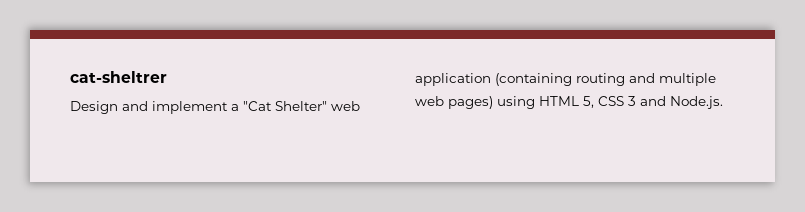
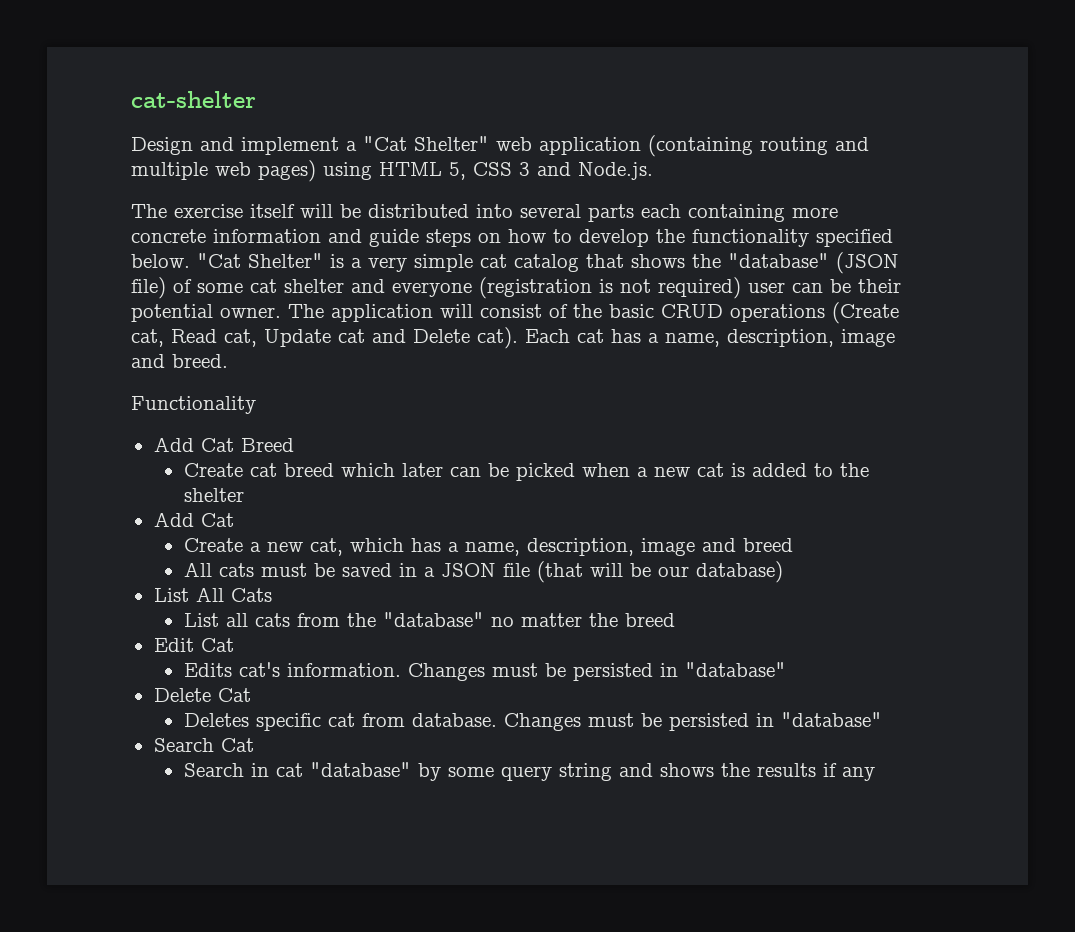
[70,71,167,83] cat-sheltrer -> [131,91,256,108] cat-shelter
(723, 102) none -> [131,204,838,222] [131,229,893,247] [131,252,899,274] [131,277,901,299] [131,302,899,324] [131,327,895,349] [131,354,228,368] [131,396,256,414] [153,437,294,452] [183,463,869,481] [183,488,244,502] [153,512,234,527] [183,538,793,556] [183,561,783,583] [153,587,272,602] [183,612,675,627] [153,638,234,652] [183,662,786,681] [153,688,251,702] [183,712,882,731] [153,738,254,752] [183,762,875,781] // The exercise itself will be distributed into several parts each containing more concrete information and guide steps on how to develop the functionality specified below. "Cat Shelter" is a very simple cat catalog that shows the "database" (JSON file) of some cat shelter and everyone (registration is not required) user can be their potential owner. The application will consist of the basic CRUD operations (Create cat, Read cat, Update cat and Delete cat). Each cat has a name, description, image and breed. // Functionality // Add Cat Breed // Create cat breed which later can be picked when a new cat is added to the shelter // Add Cat // Create a new cat, which has a name, description, image and breed // All cats must be saved in a JSON file (that will be our database) // List All Cats // List all cats from the "database" no matter the breed // Edit Cat // Edits cat's information. Changes must be persisted in "database" // Delete Cat // Deletes specific cat from database. Changes must be persisted in "database" // Search Cat // Search in cat "database" by some query string and shows the results if any

